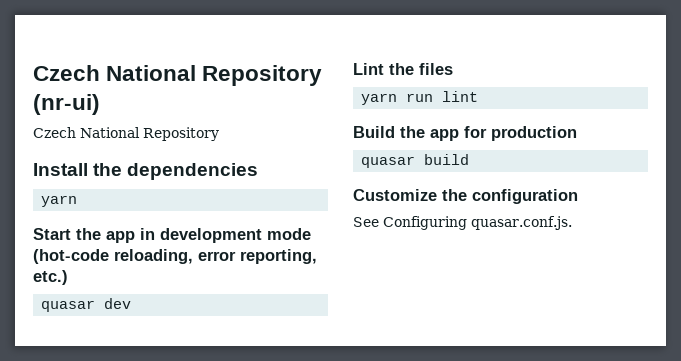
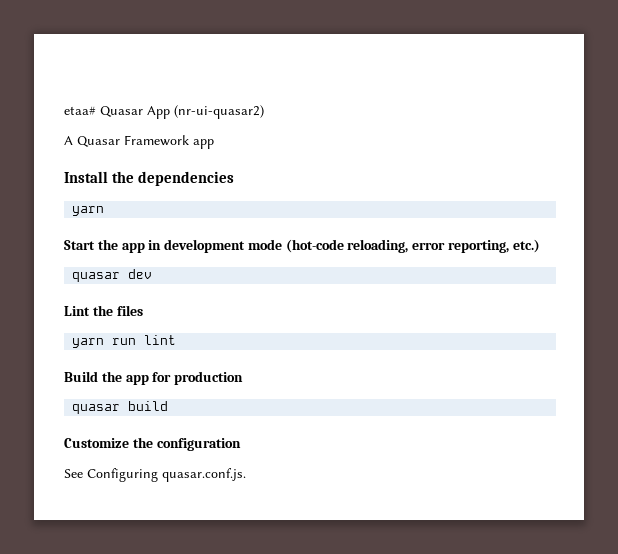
[33,65,323,86] [33,94,100,115] [33,127,219,141] Czech National Repository (nr-ui) // Czech National Repository -> [64,105,264,119] [64,135,214,149] etaa# Quasar App (nr-ui-quasar2) // A Quasar Framework app

